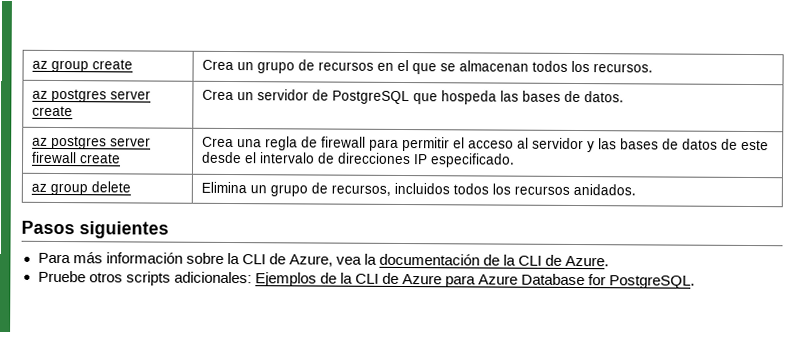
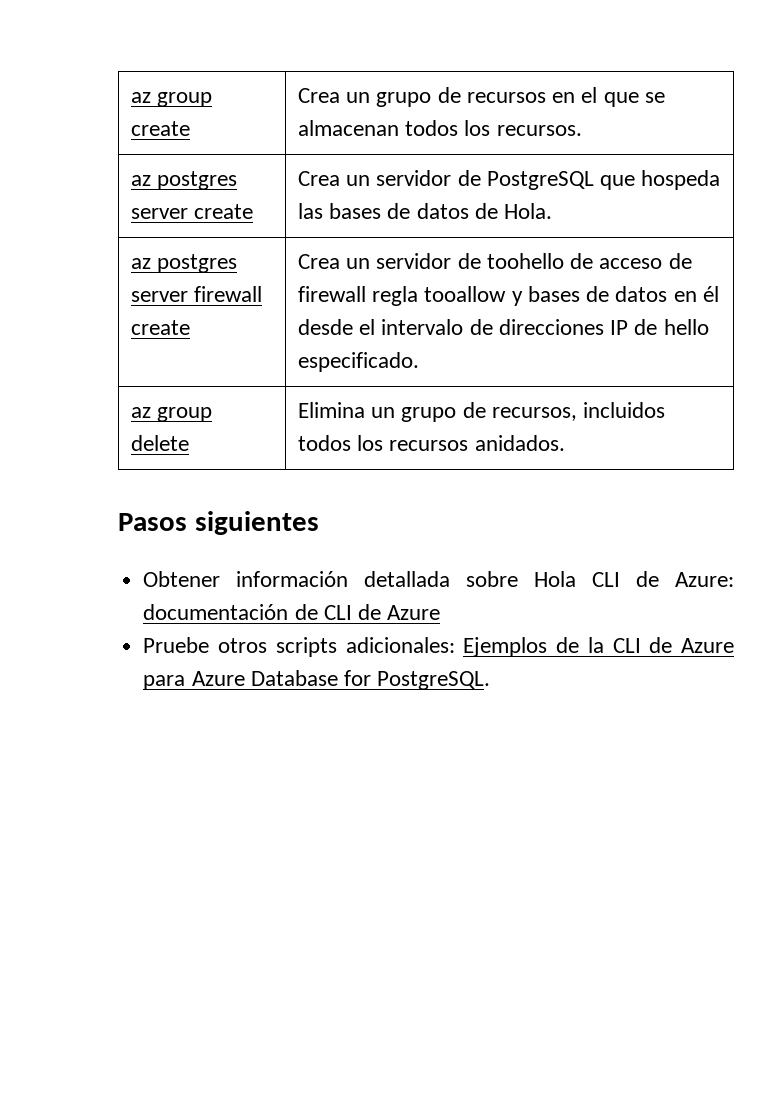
[584,91,625,103] datos. -> [416,203,553,219] datos de Hola.
[237,136,770,153] una regla de firewall para permitir el acceso al servidor y las bases de datos de este -> [346,253,692,269] [298,286,719,306] un servidor de toohello de acceso de firewall regla tooallow y bases de datos en él
(429, 159) none -> [634,319,709,335] de hello
[37,252,377,267] Para más información sobre la CLI de Azure, vea la -> [143,571,735,587] Obtener información detallada sobre Hola CLI de Azure:
[503,254,610,267] la CLI de Azure. -> [323,604,441,620] CLI de Azure

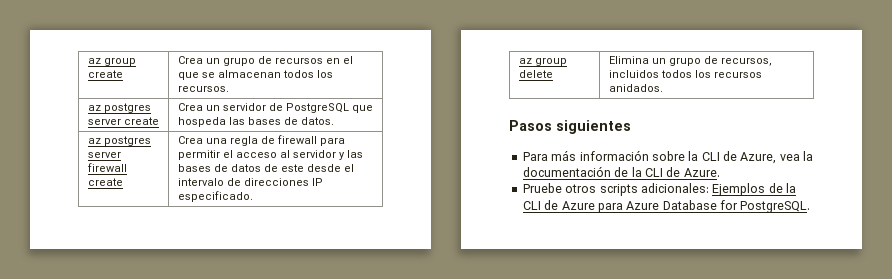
[416,203,553,219] datos de Hola. -> [300,117,334,125] datos.
[346,253,692,269] [298,286,719,306] un servidor de toohello de acceso de firewall regla tooallow y bases de datos en él -> [205,135,345,146] [177,150,363,160] [177,164,304,172] una regla de firewall para permitir el acceso al servidor y las bases de datos de este
[634,319,709,335] de hello -> (323, 182) none
[143,571,735,587] Obtener información detallada sobre Hola CLI de Azure: -> [522,150,814,164] Para más información sobre la CLI de Azure, vea la
[323,604,441,620] CLI de Azure -> [631,167,720,177] la CLI de Azure.

